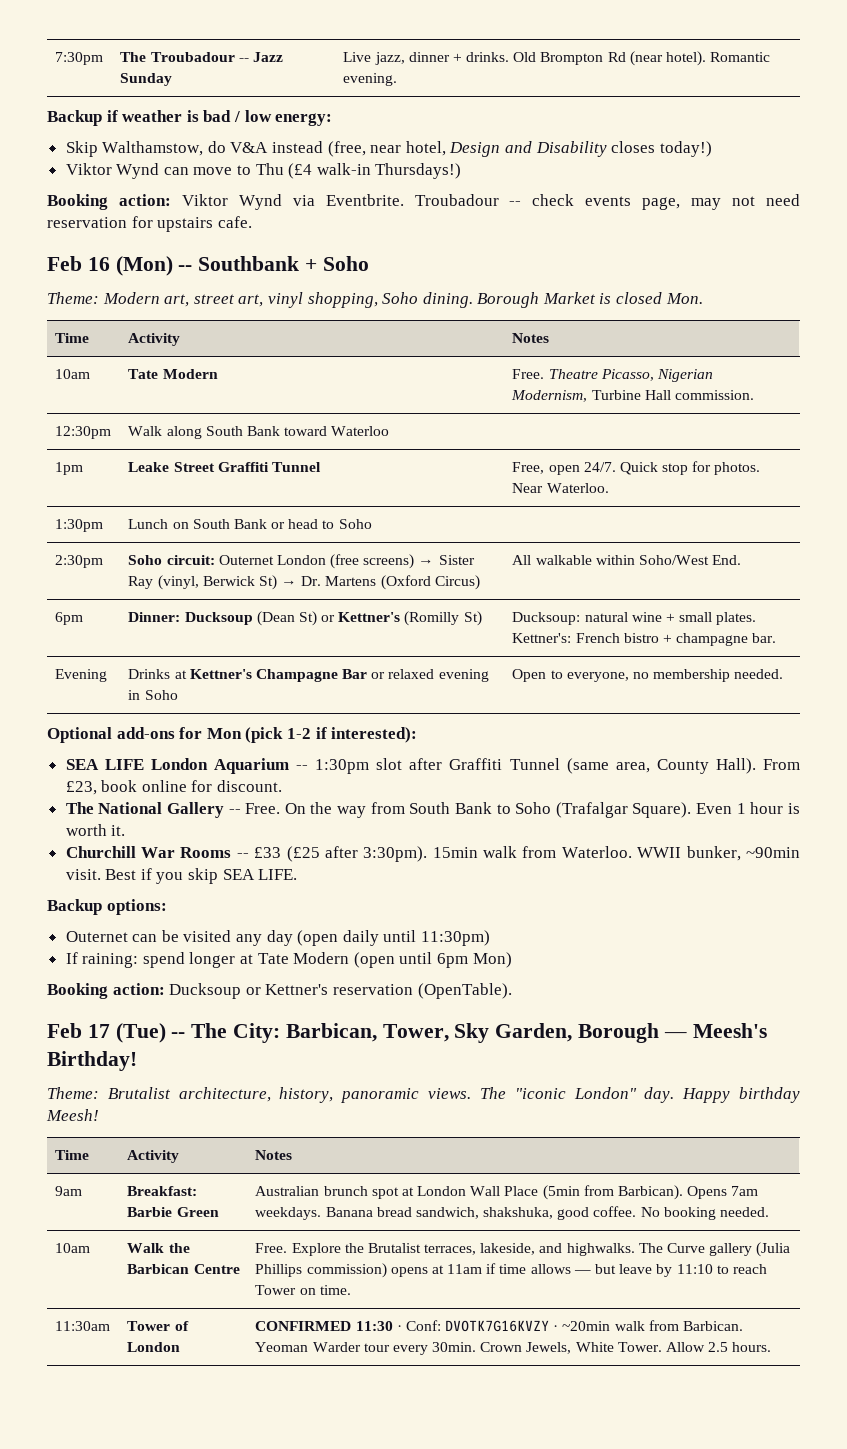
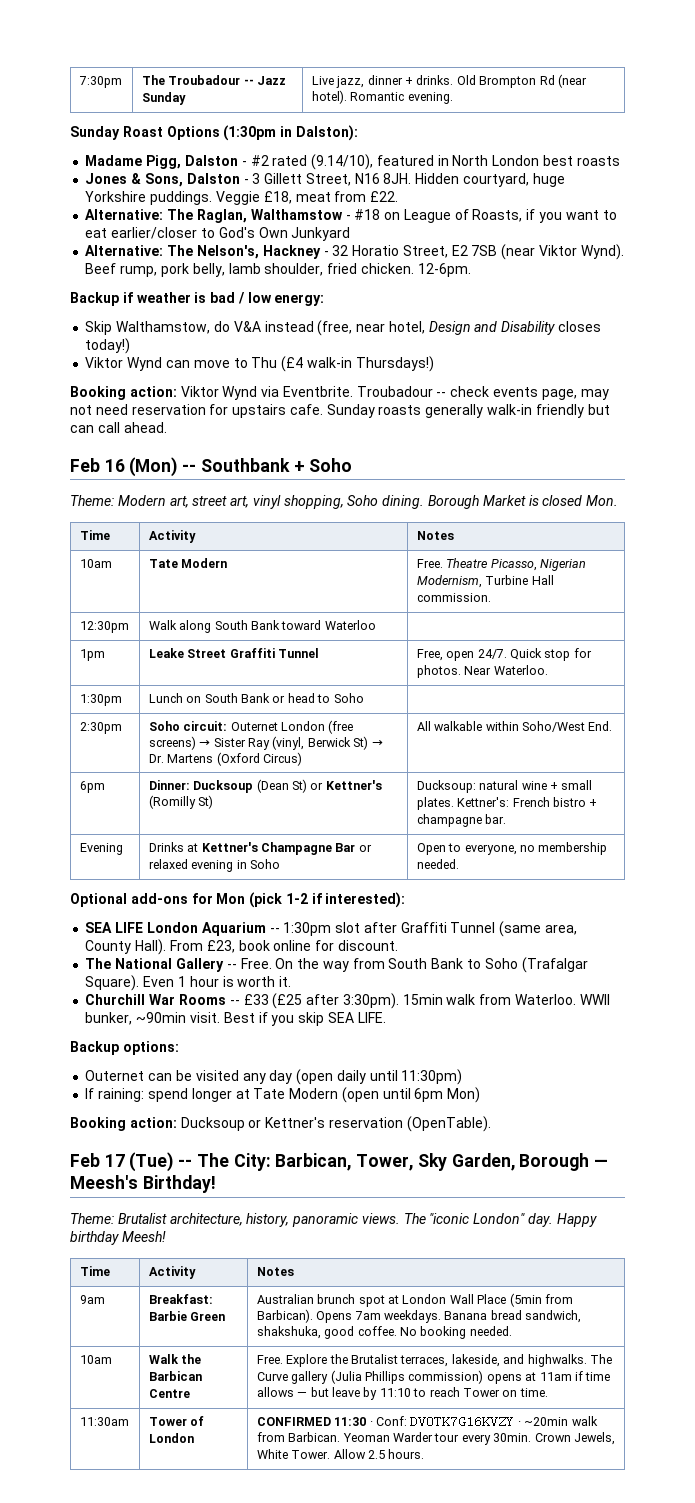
(398, 79) none -> [70,125,358,141] [85,154,620,170] [85,173,565,187] [85,191,399,205] [85,209,617,223] [85,227,351,241] [85,244,624,260] [85,263,471,277] // Sunday Roast Options (1:30pm in Dalston): // Madame Pigg, Dalston - #2 rated (9.14/10), featured in North London best roasts // Jones & Sons, Dalston - 3 Gillett Street, N16 8JH. Hidden courtyard, huge Yorkshire puddings. Veggie £18, meat from £22. // Alternative: The Raglan, Walthamstow - #18 on League of Roasts, if you want to eat earlier/closer to God's Own Junkyard // Alternative: The Nelson's, Hackney - 32 Horatio Street, E2 7SB (near Viktor Wynd). Beef rump, pork belly, lamb shoulder, fried chicken. 12-6pm.
(252, 222) none -> [326,404,610,418] [70,422,167,433] Sunday roasts generally walk-in friendly but can call ahead.

